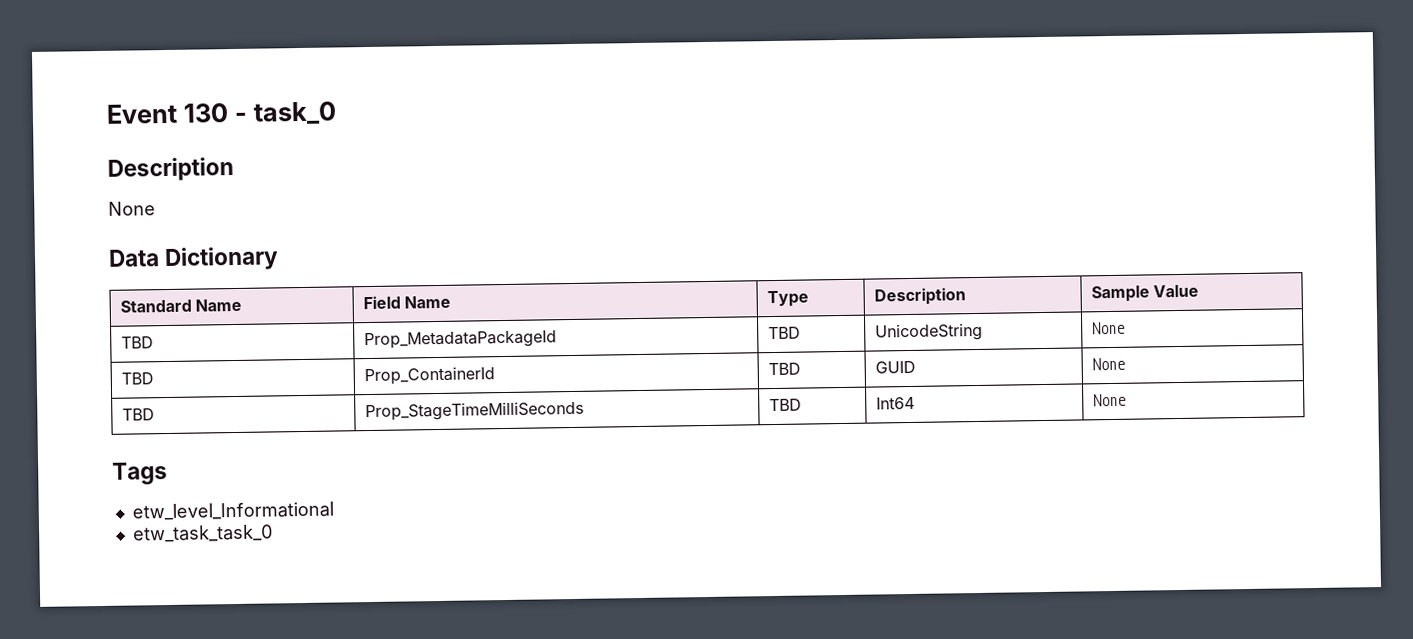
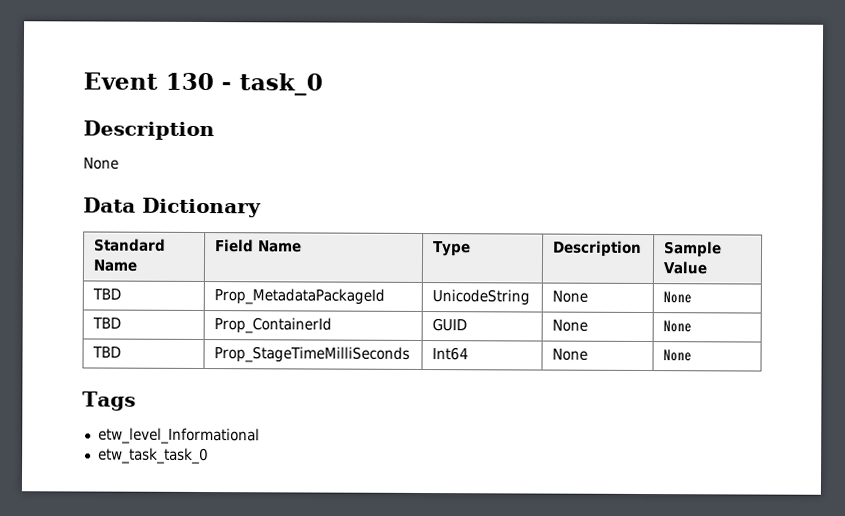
[767,326,801,340] [874,322,983,342] TBD | UnicodeString -> [432,289,531,306] [552,290,589,303] UnicodeString | None
[767,362,801,376] [874,360,916,374] TBD | GUID -> [432,318,468,332] [552,319,589,332] GUID | None
[768,398,802,412] [875,396,915,410] TBD | Int64 -> [432,347,470,361] [552,348,589,361] Int64 | None

